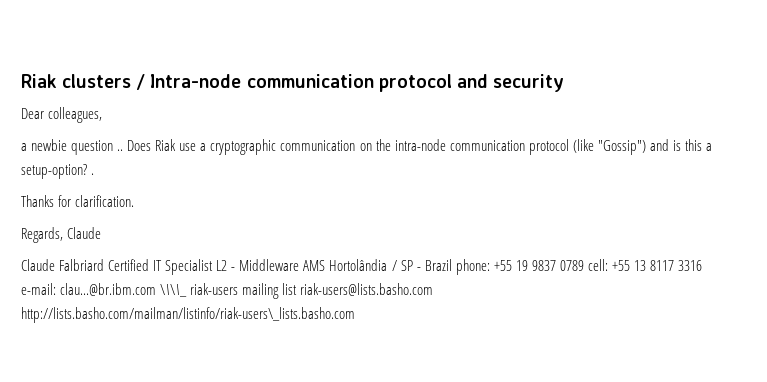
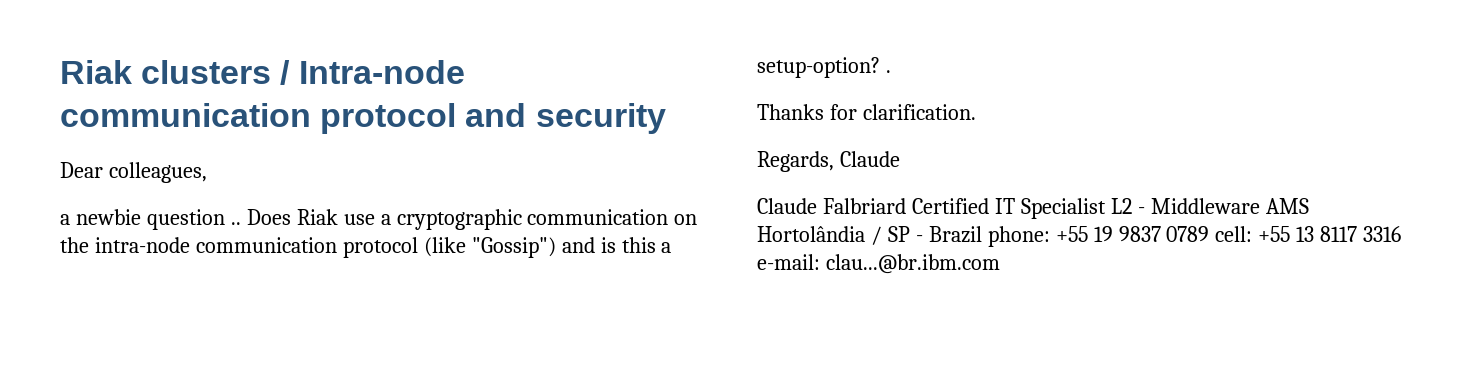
[160,283,434,299] [21,307,355,323] \\\\_ riak-users mailing list riak-users@lists.basho.com http://lists.basho.com/mailman/listinfo/riak-users\_lists.basho.com -> (1000, 264) none

